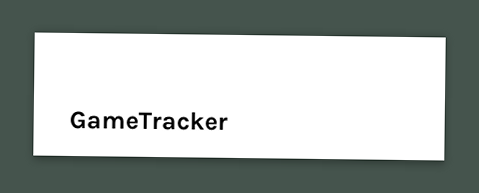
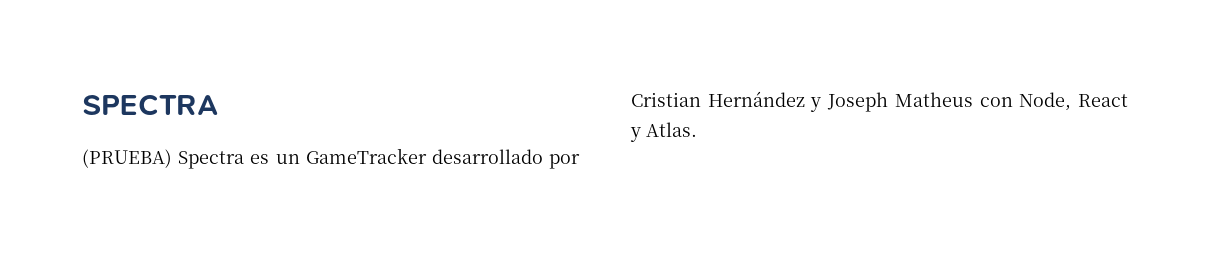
[69,109,228,131] GameTracker -> [82,94,218,116] [82,148,580,169] [631,91,1128,112] [630,122,697,142] SPECTRA // (PRUEBA) Spectra es un GameTracker desarrollado por Cristian Hernández y Joseph Matheus con Node, React y Atlas.

